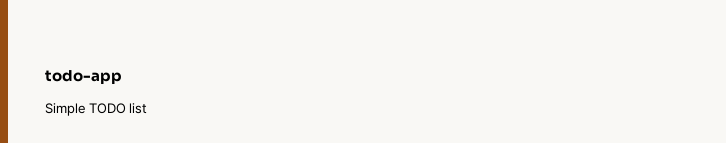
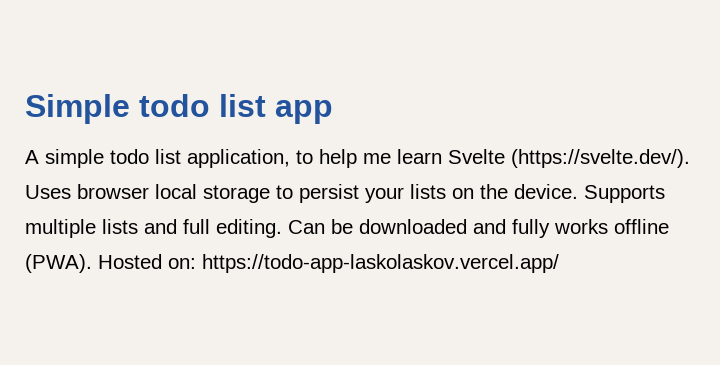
[45,70,122,84] [45,103,148,116] todo-app // Simple TODO list -> [25,94,333,124] [25,149,690,168] [25,184,665,203] [25,219,669,238] [25,254,559,273] Simple todo list app // A simple todo list application, to help me learn Svelte (https://svelte.dev/). Uses browser local storage to persist your lists on the device. Supports multiple lists and full editing. Can be downloaded and fully works offline (PWA). Hosted on: https://todo-app-laskolaskov.vercel.app/

